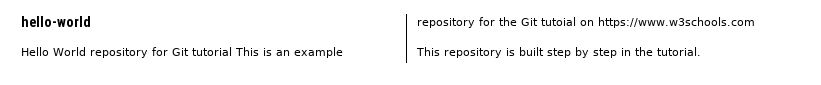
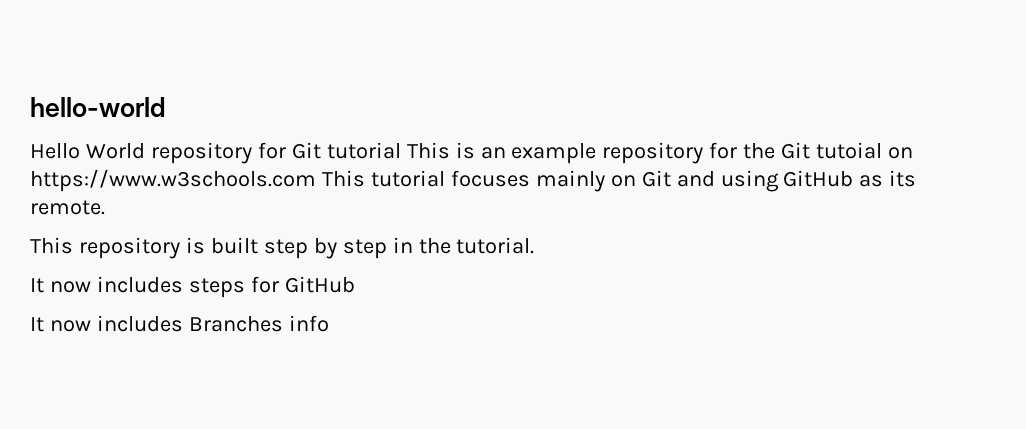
(755, 22) none -> [321,170,917,192] [30,200,105,215] This tutorial focuses mainly on Git and using GitHub as its remote.
(701, 51) none -> [30,276,355,298] [30,315,329,332] // It now includes steps for GitHub // It now includes Branches info

